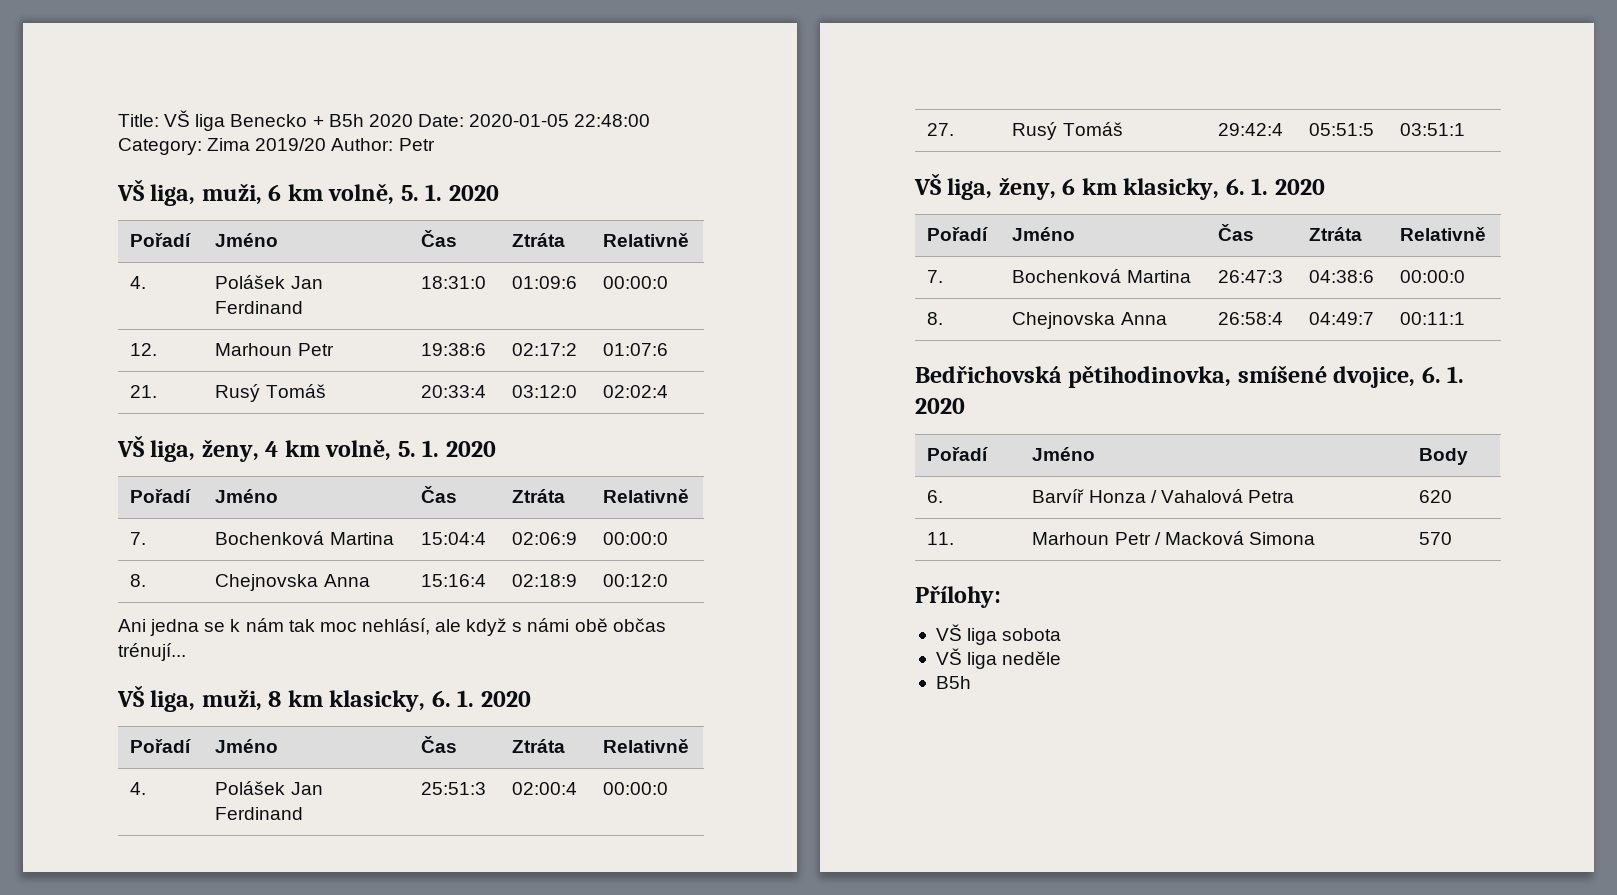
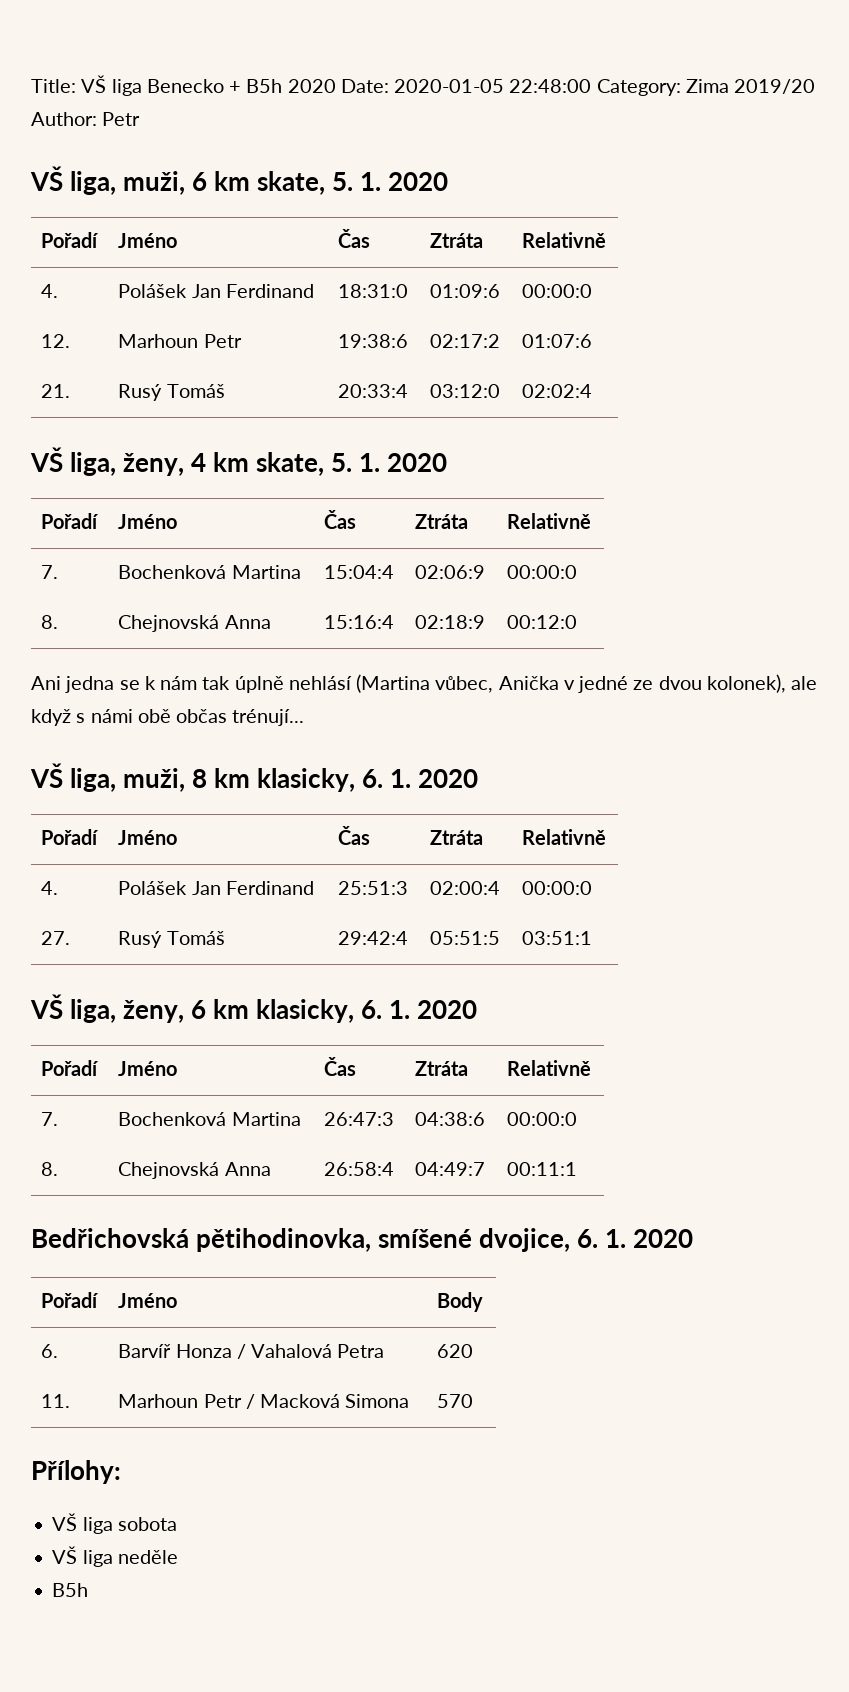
[328,183,395,205] volně, -> [257,171,326,195] skate,
[325,439,392,461] volně, -> [256,452,325,476] skate,
[215,574,319,591] Chejnovska -> [118,615,220,632] Chejnovská
[319,618,430,635] moc nehlásí, -> [234,674,786,693] úplně nehlásí (Martina vůbec, Anička v jedné ze dvou kolonek),
[1012,312,1116,329] Chejnovska -> [118,1162,220,1179] Chejnovská

